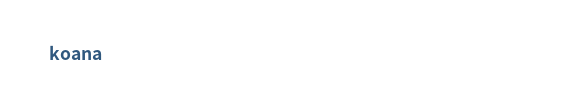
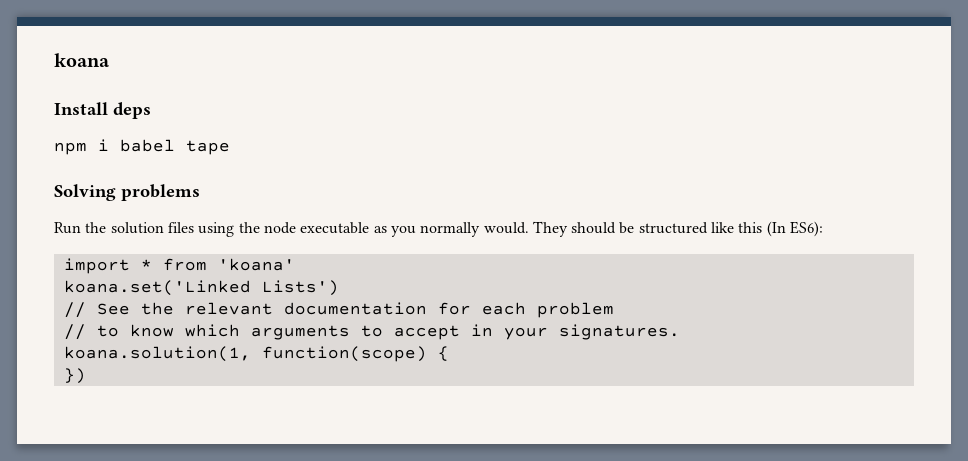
(102, 52) none -> [54,102,151,119] [54,139,230,155] [54,184,200,201] [54,221,824,237] [63,258,295,274] [63,280,339,296] [63,302,614,318] [63,324,680,340] [63,346,449,362] [63,368,86,384] // Install deps // npm i babel tape // Solving problems // Run the solution files using the node executable as you normally would. They should be structured like this (In ES6): // import * from 'koana' // koana.set('Linked Lists') // // See the relevant documentation for each problem // // to know which arguments to accept in your signatures. // koana.solution(1, function(scope) { // })

